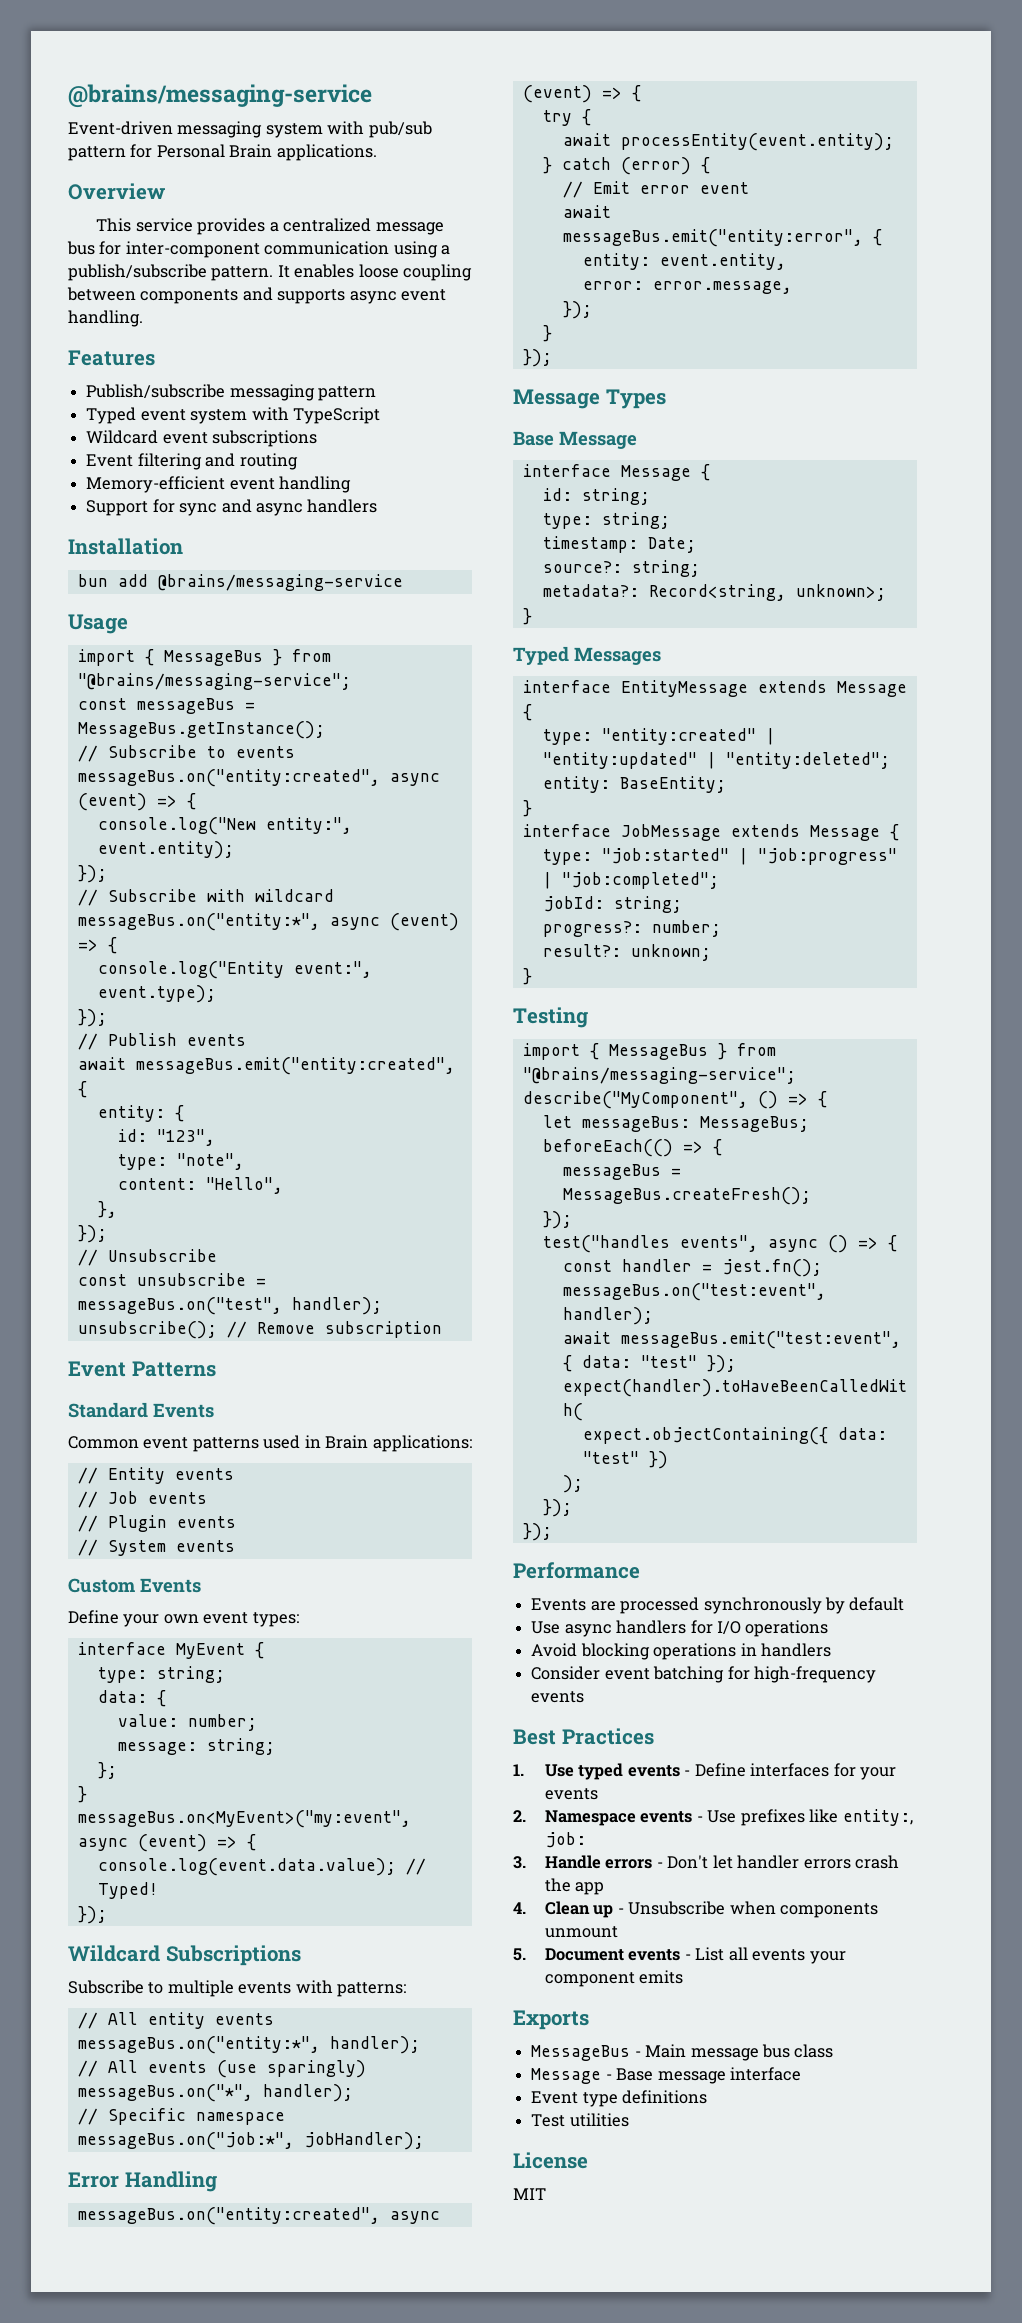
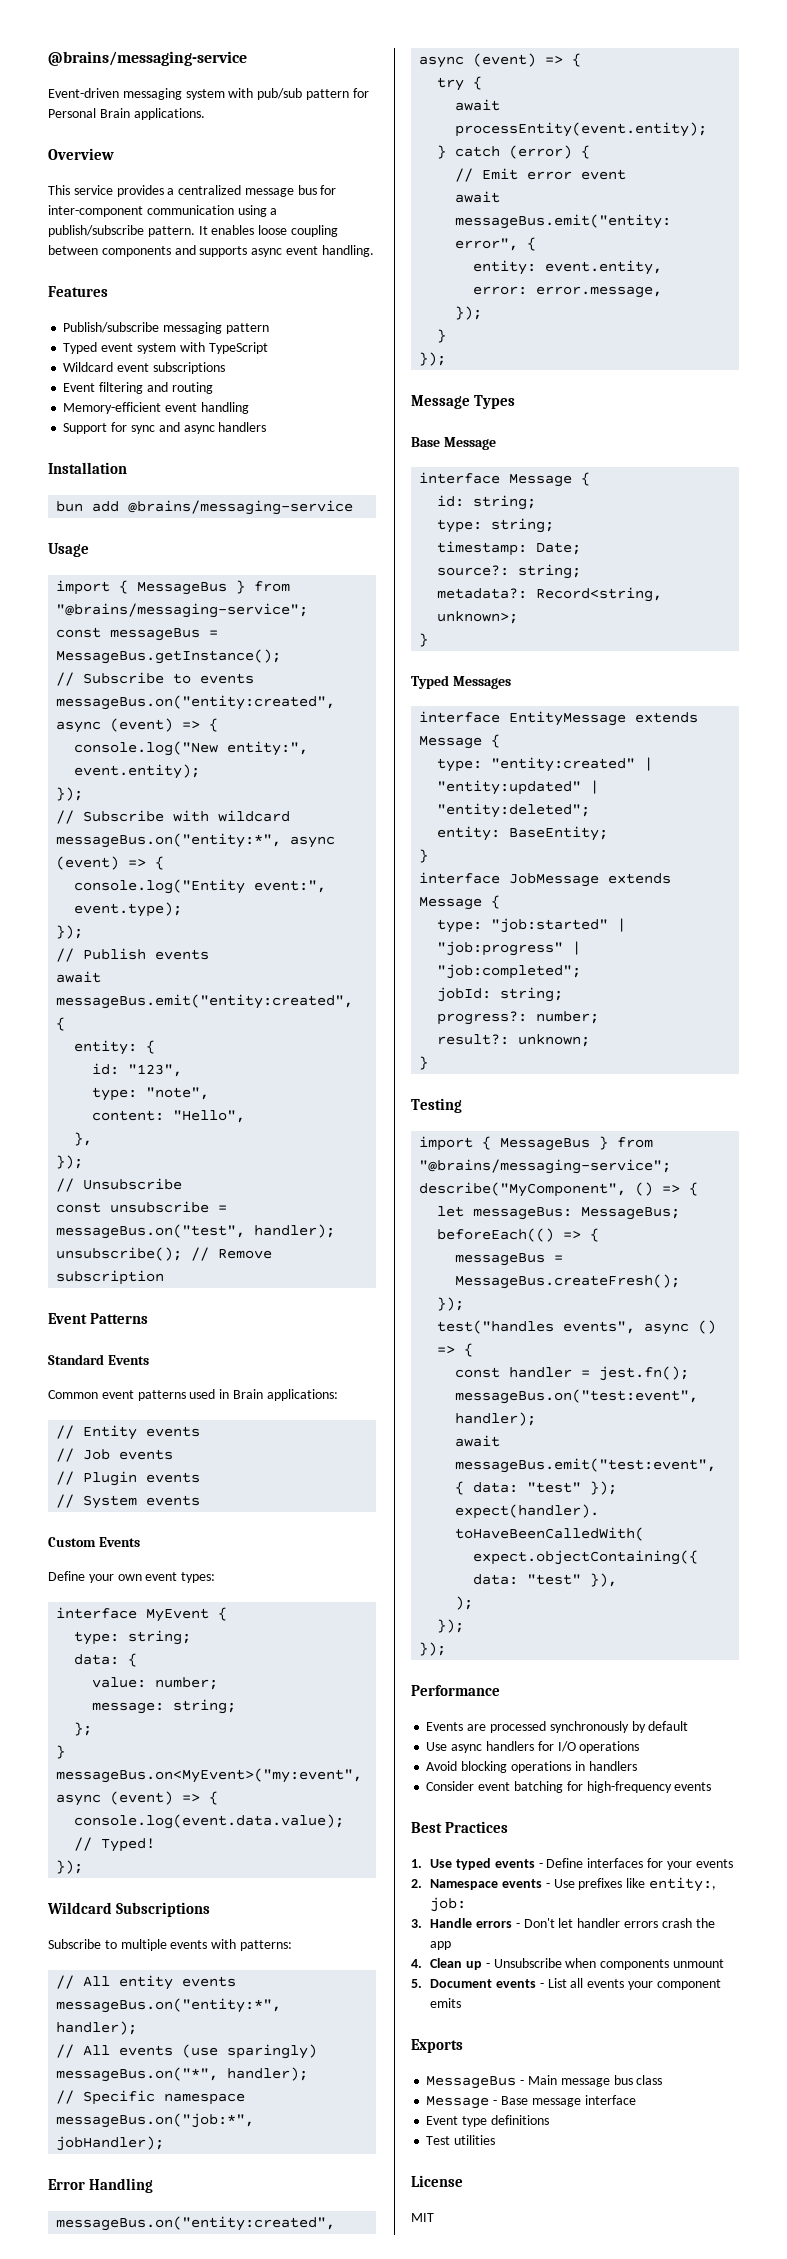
[648,1451,668,1469] }) -> [590,1573,618,1587] }),

